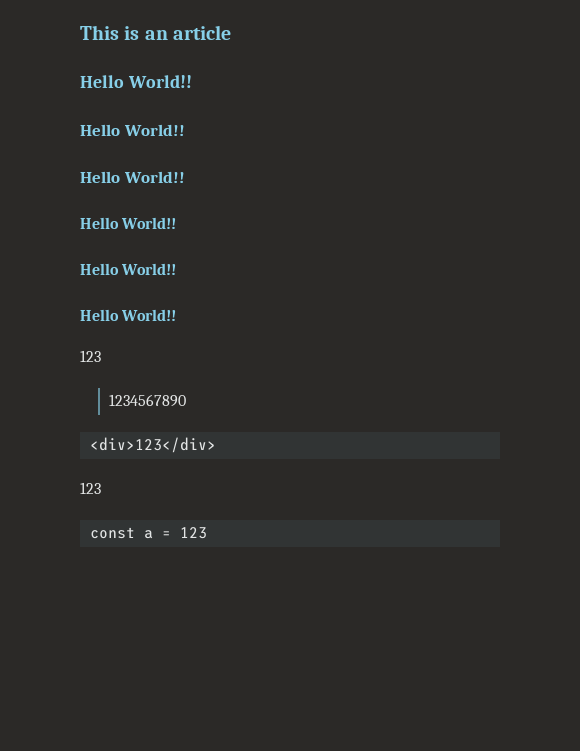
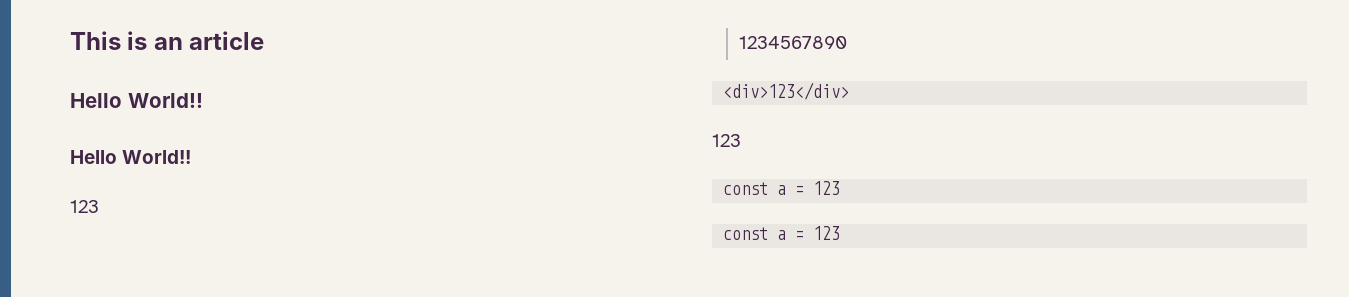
[80,171,185,183] [80,217,177,229] [80,263,177,275] [80,309,177,321] // Hello World!! // Hello World!! // Hello World!! // Hello World!! -> (192, 157) none
(207, 533) none -> [723,226,841,240] // const a = 123

